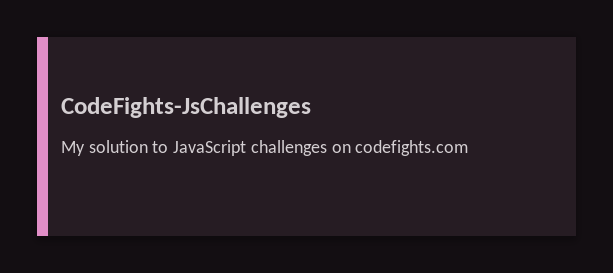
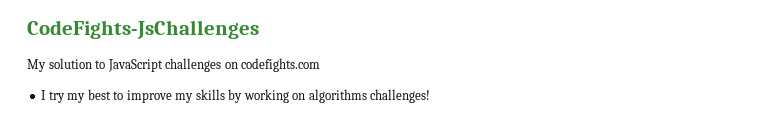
(469, 148) none -> [41,89,431,103] // I try my best to improve my skills by working on algorithms challenges!

